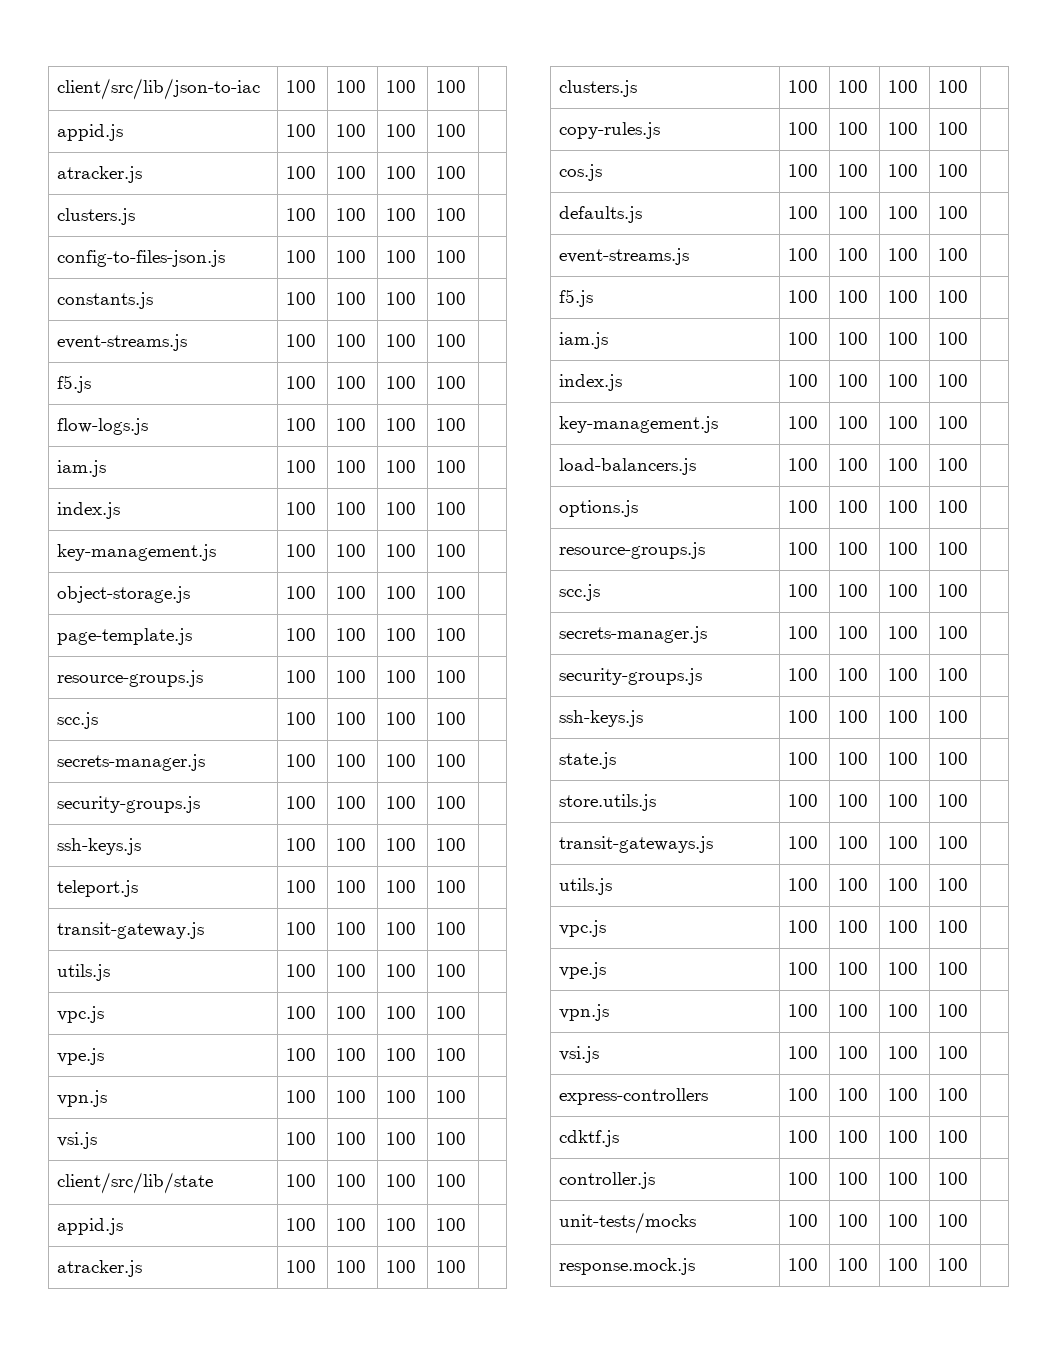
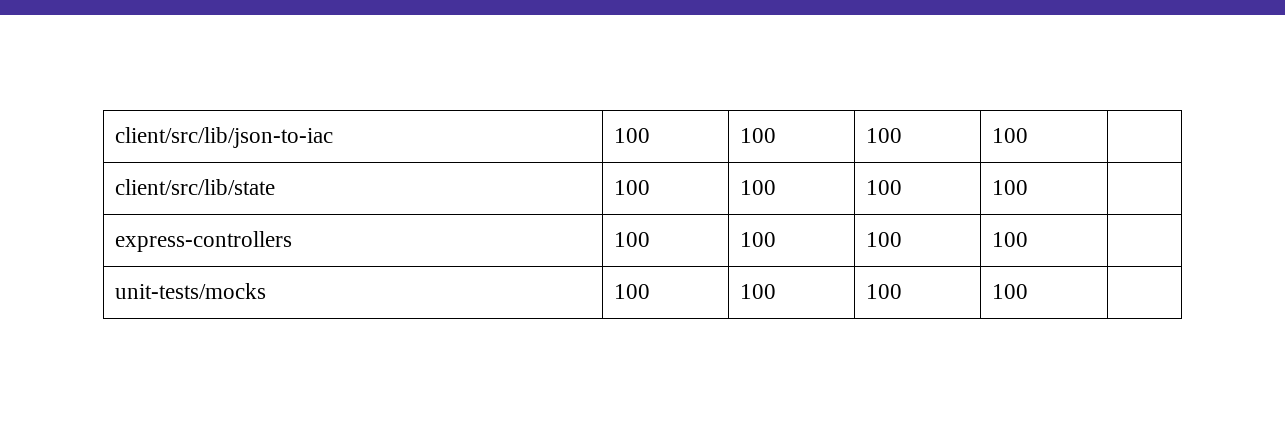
[56,124,123,141] [285,124,316,137] [335,124,366,137] [385,124,416,137] [435,124,466,137] [56,166,142,183] [285,166,316,179] [335,166,366,179] [385,166,416,179] [435,166,466,179] [56,208,135,225] [285,208,316,221] [335,208,366,221] [385,208,416,221] [435,208,466,221] [56,250,225,267] [285,250,316,263] [335,250,366,263] [385,250,416,263] [435,250,466,263] [56,292,153,309] [285,292,316,305] [335,292,366,305] [385,292,416,305] [435,292,466,305] [56,334,187,351] [285,334,316,347] [335,334,366,347] [385,334,416,347] [435,334,466,347] [56,375,91,393] [285,376,316,389] [335,376,366,389] [385,376,416,389] [435,376,466,389] [56,418,148,435] [285,418,316,431] [335,418,366,431] [385,418,416,431] [435,418,466,431] [56,460,106,477] [285,460,316,473] [335,460,366,473] [385,460,416,473] [435,460,466,473] [56,502,120,519] [285,502,316,515] [335,502,366,515] [385,502,416,515] [435,502,466,515] [56,544,216,561] [285,544,316,557] [335,544,366,557] [385,544,416,557] [435,544,466,557] [56,586,190,603] [285,586,316,599] [335,586,366,599] [385,586,416,599] [435,586,466,599] [56,628,192,645] [285,628,316,641] [335,628,366,641] [385,628,416,641] [435,628,466,641] [56,670,203,687] [285,670,316,683] [335,670,366,683] [385,670,416,683] [435,670,466,683] [56,712,98,729] [285,712,316,725] [335,712,366,725] [385,712,416,725] [435,712,466,725] [56,754,205,771] [285,754,316,767] [335,754,366,767] [385,754,416,767] [435,754,466,767] [56,796,200,813] [285,796,316,809] [335,796,366,809] [385,796,416,809] [435,796,466,809] [56,838,141,855] [285,838,316,851] [335,838,366,851] [385,838,416,851] [435,838,466,851] [56,880,138,897] [285,880,316,893] [335,880,366,893] [385,880,416,893] [435,880,466,893] [56,922,204,939] [285,922,316,935] [335,922,366,935] [385,922,416,935] [435,922,466,935] [56,964,110,981] [285,964,316,977] [335,964,366,977] [385,964,416,977] [435,964,466,977] [56,1006,104,1023] [285,1006,316,1019] [335,1006,366,1019] [385,1006,416,1019] [435,1006,466,1019] [56,1048,104,1065] [285,1048,316,1061] [335,1048,366,1061] [385,1048,416,1061] [435,1048,466,1061] [56,1090,107,1107] [285,1090,316,1103] [335,1090,366,1103] [385,1090,416,1103] [435,1090,466,1103] [56,1132,97,1149] [285,1132,316,1145] [335,1132,366,1145] [385,1132,416,1145] [435,1132,466,1145] // appid.js | 100 | 100 | 100 | 100 | // atracker.js | 100 | 100 | 100 | 100 | // clusters.js | 100 | 100 | 100 | 100 | // config-to-files-json.js | 100 | 100 | 100 | 100 | // constants.js | 100 | 100 | 100 | 100 | // event-streams.js | 100 | 100 | 100 | 100 | // f5.js | 100 | 100 | 100 | 100 | // flow-logs.js | 100 | 100 | 100 | 100 | // iam.js | 100 | 100 | 100 | 100 | // index.js | 100 | 100 | 100 | 100 | // key-management.js | 100 | 100 | 100 | 100 | // object-storage.js | 100 | 100 | 100 | 100 | // page-template.js | 100 | 100 | 100 | 100 | // resource-groups.js | 100 | 100 | 100 | 100 | // scc.js | 100 | 100 | 100 | 100 | // secrets-manager.js | 100 | 100 | 100 | 100 | // security-groups.js | 100 | 100 | 100 | 100 | // ssh-keys.js | 100 | 100 | 100 | 100 | // teleport.js | 100 | 100 | 100 | 100 | // transit-gateway.js | 100 | 100 | 100 | 100 | // utils.js | 100 | 100 | 100 | 100 | // vpc.js | 100 | 100 | 100 | 100 | // vpe.js | 100 | 100 | 100 | 100 | // vpn.js | 100 | 100 | 100 | 100 | // vsi.js | 100 | 100 | 100 | 100 | -> (1029, 135) none
[56,1218,123,1235] [285,1218,316,1231] [335,1218,366,1231] [385,1218,416,1231] [435,1218,466,1231] [56,1260,142,1277] [285,1260,316,1273] [335,1260,366,1273] [385,1260,416,1273] [435,1260,466,1273] [558,80,637,97] [787,80,818,93] [837,80,868,93] [887,80,918,93] [937,80,968,93] [558,122,660,139] [787,122,818,135] [837,122,868,135] [887,122,918,135] [937,122,968,135] [558,164,602,181] [787,164,818,177] [837,164,868,177] [887,164,918,177] [937,164,968,177] [558,206,642,223] [787,206,818,219] [837,206,868,219] [887,206,918,219] [937,206,968,219] [558,248,689,265] [787,248,818,261] [837,248,868,261] [887,248,918,261] [937,248,968,261] [558,289,593,307] [787,290,818,303] [837,290,868,303] [887,290,918,303] [937,290,968,303] [558,332,608,349] [787,332,818,345] [837,332,868,345] [887,332,918,345] [937,332,968,345] [558,374,622,391] [787,374,818,387] [837,374,868,387] [887,374,918,387] [937,374,968,387] [558,416,718,433] [787,416,818,429] [837,416,868,429] [887,416,918,429] [937,416,968,429] [558,458,696,475] [787,458,818,471] [837,458,868,471] [887,458,918,471] [937,458,968,471] [558,500,638,517] [787,500,818,513] [837,500,868,513] [887,500,918,513] [937,500,968,513] [558,542,705,559] [787,542,818,555] [837,542,868,555] [887,542,918,555] [937,542,968,555] [558,584,600,601] [787,584,818,597] [837,584,868,597] [887,584,918,597] [937,584,968,597] [558,626,707,643] [787,626,818,639] [837,626,868,639] [887,626,918,639] [937,626,968,639] [558,668,702,685] [787,668,818,681] [837,668,868,681] [887,668,918,681] [937,668,968,681] [558,710,643,727] [787,710,818,723] [837,710,868,723] [887,710,918,723] [937,710,968,723] [558,752,616,769] [787,752,818,765] [837,752,868,765] [887,752,918,765] [937,752,968,765] [558,794,656,811] [787,794,818,807] [837,794,868,807] [887,794,918,807] [937,794,968,807] [558,836,713,853] [787,836,818,849] [837,836,868,849] [887,836,918,849] [937,836,968,849] [558,878,612,895] [787,878,818,891] [837,878,868,891] [887,878,918,891] [937,878,968,891] [558,920,606,937] [787,920,818,933] [837,920,868,933] [887,920,918,933] [937,920,968,933] [558,962,606,979] [787,962,818,975] [837,962,868,975] [887,962,918,975] [937,962,968,975] [558,1004,609,1021] [787,1004,818,1017] [837,1004,868,1017] [887,1004,918,1017] [937,1004,968,1017] [558,1046,599,1063] [787,1046,818,1059] [837,1046,868,1059] [887,1046,918,1059] [937,1046,968,1059] // appid.js | 100 | 100 | 100 | 100 | // atracker.js | 100 | 100 | 100 | 100 | // clusters.js | 100 | 100 | 100 | 100 | // copy-rules.js | 100 | 100 | 100 | 100 | // cos.js | 100 | 100 | 100 | 100 | // defaults.js | 100 | 100 | 100 | 100 | // event-streams.js | 100 | 100 | 100 | 100 | // f5.js | 100 | 100 | 100 | 100 | // iam.js | 100 | 100 | 100 | 100 | // index.js | 100 | 100 | 100 | 100 | // key-management.js | 100 | 100 | 100 | 100 | // load-balancers.js | 100 | 100 | 100 | 100 | // options.js | 100 | 100 | 100 | 100 | // resource-groups.js | 100 | 100 | 100 | 100 | // scc.js | 100 | 100 | 100 | 100 | // secrets-manager.js | 100 | 100 | 100 | 100 | // security-groups.js | 100 | 100 | 100 | 100 | // ssh-keys.js | 100 | 100 | 100 | 100 | // state.js | 100 | 100 | 100 | 100 | // store.utils.js | 100 | 100 | 100 | 100 | // transit-gateways.js | 100 | 100 | 100 | 100 | // utils.js | 100 | 100 | 100 | 100 | // vpc.js | 100 | 100 | 100 | 100 | // vpe.js | 100 | 100 | 100 | 100 | // vpn.js | 100 | 100 | 100 | 100 | // vsi.js | 100 | 100 | 100 | 100 | -> (1029, 187) none
[558,1130,619,1147] [787,1130,818,1143] [837,1130,868,1143] [887,1130,918,1143] [937,1130,968,1143] [558,1172,655,1189] [787,1172,818,1185] [837,1172,868,1185] [887,1172,918,1185] [937,1172,968,1185] // cdktf.js | 100 | 100 | 100 | 100 | // controller.js | 100 | 100 | 100 | 100 | -> (1029, 239) none
[558,1258,695,1275] [787,1258,818,1271] [837,1258,868,1271] [887,1258,918,1271] [937,1258,968,1271] // response.mock.js | 100 | 100 | 100 | 100 | -> (1029, 291) none

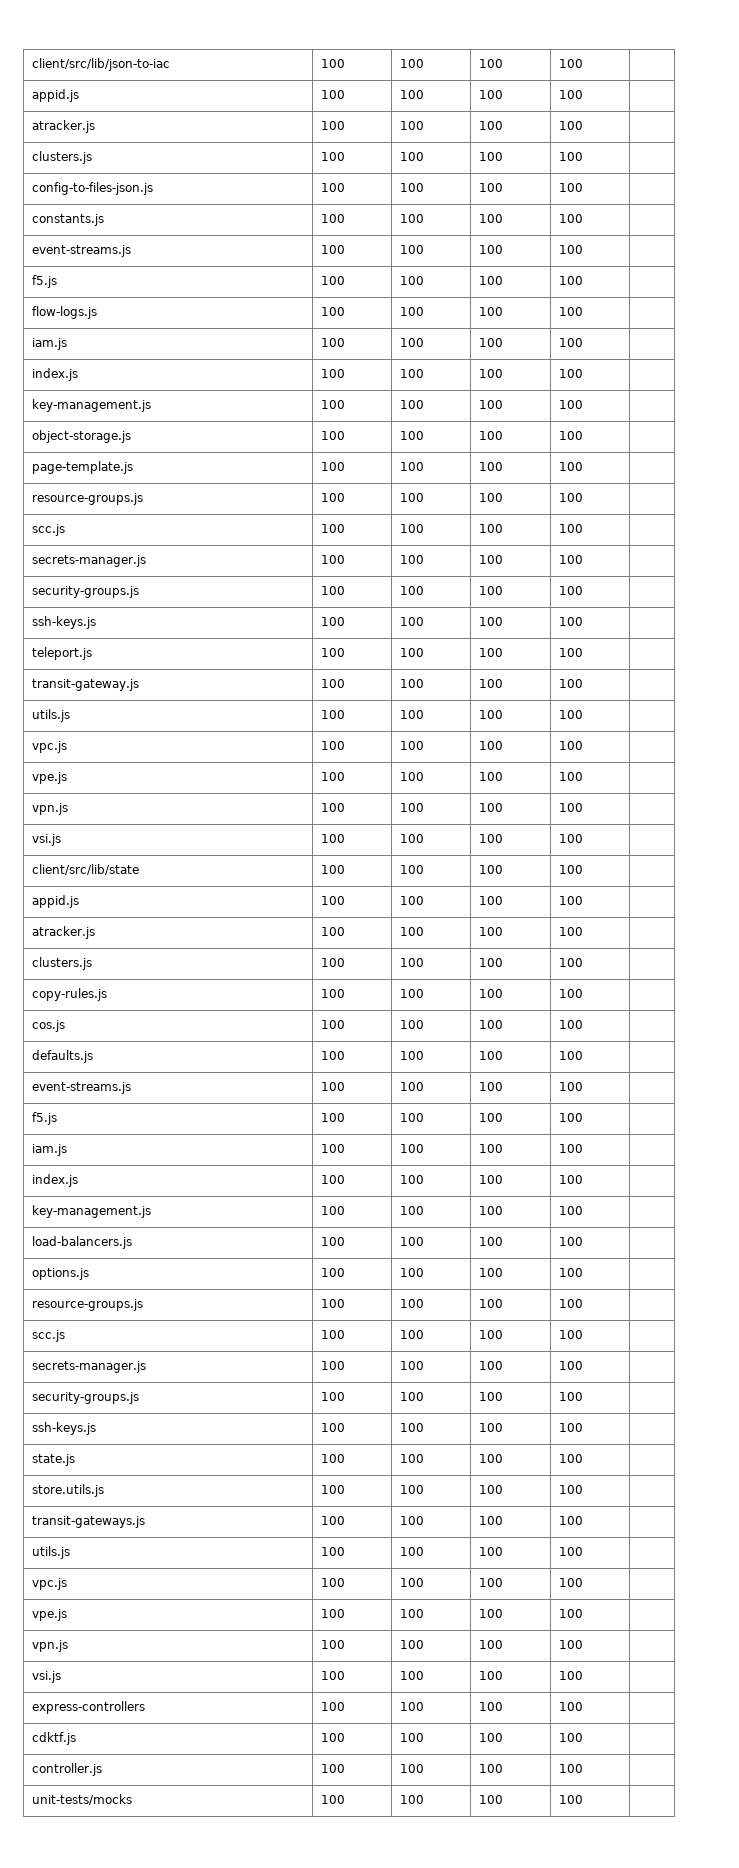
(1029, 135) none -> [32,89,80,102] [321,90,346,99] [400,90,425,99] [479,90,504,99] [559,90,584,99] [32,120,96,133] [321,121,346,130] [400,121,425,130] [479,121,504,130] [559,121,584,130] [32,151,93,164] [321,152,346,161] [400,152,425,161] [479,152,504,161] [559,152,584,161] [32,182,154,195] [321,183,346,192] [400,183,425,192] [479,183,504,192] [559,183,584,192] [32,214,105,226] [321,214,346,223] [400,214,425,223] [479,214,504,223] [559,214,584,223] [32,245,132,257] [321,245,346,254] [400,245,425,254] [479,245,504,254] [559,245,584,254] [32,275,58,288] [321,276,346,285] [400,276,425,285] [479,276,504,285] [559,276,584,285] [32,306,98,319] [321,307,346,316] [400,307,425,316] [479,307,504,316] [559,307,584,316] [32,338,68,350] [321,338,346,347] [400,338,425,347] [479,338,504,347] [559,338,584,347] [32,368,79,381] [321,369,346,378] [400,369,425,378] [479,369,504,378] [559,369,584,378] [32,399,152,412] [321,400,346,409] [400,400,425,409] [479,400,504,409] [559,400,584,409] [32,430,132,443] [321,431,346,440] [400,431,425,440] [479,431,504,440] [559,431,584,440] [32,461,134,474] [321,462,346,471] [400,462,425,471] [479,462,504,471] [559,462,584,471] [32,493,144,505] [321,493,346,502] [400,493,425,502] [479,493,504,502] [559,493,584,502] [32,524,66,536] [321,524,346,533] [400,524,425,533] [479,524,504,533] [559,524,584,533] [32,555,147,567] [321,555,346,564] [400,555,425,564] [479,555,504,564] [559,555,584,564] [32,586,140,598] [321,586,346,595] [400,586,425,595] [479,586,504,595] [559,586,584,595] [32,616,97,629] [321,617,346,626] [400,617,425,626] [479,617,504,626] [559,617,584,626] [32,647,93,660] [321,648,346,657] [400,648,425,657] [479,648,504,657] [559,648,584,657] [32,679,140,691] [321,679,346,688] [400,679,425,688] [479,679,504,688] [559,679,584,688] [32,709,71,722] [321,710,346,719] [400,710,425,719] [479,710,504,719] [559,710,584,719] [32,741,68,753] [321,741,346,750] [400,741,425,750] [479,741,504,750] [559,741,584,750] [32,772,68,784] [321,772,346,781] [400,772,425,781] [479,772,504,781] [559,772,584,781] [32,803,69,815] [321,803,346,812] [400,803,425,812] [479,803,504,812] [559,803,584,812] [32,834,62,846] [321,834,346,843] [400,834,425,843] [479,834,504,843] [559,834,584,843] // appid.js | 100 | 100 | 100 | 100 | // atracker.js | 100 | 100 | 100 | 100 | // clusters.js | 100 | 100 | 100 | 100 | // config-to-files-json.js | 100 | 100 | 100 | 100 | // constants.js | 100 | 100 | 100 | 100 | // event-streams.js | 100 | 100 | 100 | 100 | // f5.js | 100 | 100 | 100 | 100 | // flow-logs.js | 100 | 100 | 100 | 100 | // iam.js | 100 | 100 | 100 | 100 | // index.js | 100 | 100 | 100 | 100 | // key-management.js | 100 | 100 | 100 | 100 | // object-storage.js | 100 | 100 | 100 | 100 | // page-template.js | 100 | 100 | 100 | 100 | // resource-groups.js | 100 | 100 | 100 | 100 | // scc.js | 100 | 100 | 100 | 100 | // secrets-manager.js | 100 | 100 | 100 | 100 | // security-groups.js | 100 | 100 | 100 | 100 | // ssh-keys.js | 100 | 100 | 100 | 100 | // teleport.js | 100 | 100 | 100 | 100 | // transit-gateway.js | 100 | 100 | 100 | 100 | // utils.js | 100 | 100 | 100 | 100 | // vpc.js | 100 | 100 | 100 | 100 | // vpe.js | 100 | 100 | 100 | 100 | // vpn.js | 100 | 100 | 100 | 100 | // vsi.js | 100 | 100 | 100 | 100 |
(1029, 187) none -> [32,895,80,908] [321,896,346,905] [400,896,425,905] [479,896,504,905] [559,896,584,905] [32,926,96,939] [321,927,346,936] [400,927,425,936] [479,927,504,936] [559,927,584,936] [32,957,93,970] [321,958,346,967] [400,958,425,967] [479,958,504,967] [559,958,584,967] [32,988,108,1001] [321,989,346,998] [400,989,425,998] [479,989,504,998] [559,989,584,998] [32,1020,66,1032] [321,1020,346,1029] [400,1020,425,1029] [479,1020,504,1029] [559,1020,584,1029] [32,1050,94,1063] [321,1051,346,1060] [400,1051,425,1060] [479,1051,504,1060] [559,1051,584,1060] [32,1082,132,1094] [321,1082,346,1091] [400,1082,425,1091] [479,1082,504,1091] [559,1082,584,1091] [32,1112,58,1125] [321,1113,346,1122] [400,1113,425,1122] [479,1113,504,1122] [559,1113,584,1122] [32,1144,68,1156] [321,1144,346,1153] [400,1144,425,1153] [479,1144,504,1153] [559,1144,584,1153] [32,1174,79,1187] [321,1175,346,1184] [400,1175,425,1184] [479,1175,504,1184] [559,1175,584,1184] [32,1205,152,1218] [321,1206,346,1215] [400,1206,425,1215] [479,1206,504,1215] [559,1206,584,1215] [32,1236,133,1249] [321,1237,346,1246] [400,1237,425,1246] [479,1237,504,1246] [559,1237,584,1246] [32,1268,90,1280] [321,1268,346,1277] [400,1268,425,1277] [479,1268,504,1277] [559,1268,584,1277] [32,1299,144,1311] [321,1299,346,1308] [400,1299,425,1308] [479,1299,504,1308] [559,1299,584,1308] [32,1330,66,1342] [321,1330,346,1339] [400,1330,425,1339] [479,1330,504,1339] [559,1330,584,1339] [32,1361,147,1373] [321,1361,346,1370] [400,1361,425,1370] [479,1361,504,1370] [559,1361,584,1370] [32,1392,140,1404] [321,1392,346,1401] [400,1392,425,1401] [479,1392,504,1401] [559,1392,584,1401] [32,1422,97,1435] [321,1423,346,1432] [400,1423,425,1432] [479,1423,504,1432] [559,1423,584,1432] [32,1454,76,1466] [321,1454,346,1463] [400,1454,425,1463] [479,1454,504,1463] [559,1454,584,1463] [32,1484,105,1497] [321,1485,346,1494] [400,1485,425,1494] [479,1485,504,1494] [559,1485,584,1494] [32,1516,146,1528] [321,1516,346,1525] [400,1516,425,1525] [479,1516,504,1525] [559,1516,584,1525] [32,1546,71,1559] [321,1547,346,1556] [400,1547,425,1556] [479,1547,504,1556] [559,1547,584,1556] [32,1578,68,1590] [321,1578,346,1587] [400,1578,425,1587] [479,1578,504,1587] [559,1578,584,1587] [32,1609,68,1621] [321,1609,346,1618] [400,1609,425,1618] [479,1609,504,1618] [559,1609,584,1618] [32,1640,69,1652] [321,1640,346,1649] [400,1640,425,1649] [479,1640,504,1649] [559,1640,584,1649] [32,1671,62,1683] [321,1671,346,1680] [400,1671,425,1680] [479,1671,504,1680] [559,1671,584,1680] // appid.js | 100 | 100 | 100 | 100 | // atracker.js | 100 | 100 | 100 | 100 | // clusters.js | 100 | 100 | 100 | 100 | // copy-rules.js | 100 | 100 | 100 | 100 | // cos.js | 100 | 100 | 100 | 100 | // defaults.js | 100 | 100 | 100 | 100 | // event-streams.js | 100 | 100 | 100 | 100 | // f5.js | 100 | 100 | 100 | 100 | // iam.js | 100 | 100 | 100 | 100 | // index.js | 100 | 100 | 100 | 100 | // key-management.js | 100 | 100 | 100 | 100 | // load-balancers.js | 100 | 100 | 100 | 100 | // options.js | 100 | 100 | 100 | 100 | // resource-groups.js | 100 | 100 | 100 | 100 | // scc.js | 100 | 100 | 100 | 100 | // secrets-manager.js | 100 | 100 | 100 | 100 | // security-groups.js | 100 | 100 | 100 | 100 | // ssh-keys.js | 100 | 100 | 100 | 100 | // state.js | 100 | 100 | 100 | 100 | // store.utils.js | 100 | 100 | 100 | 100 | // transit-gateways.js | 100 | 100 | 100 | 100 | // utils.js | 100 | 100 | 100 | 100 | // vpc.js | 100 | 100 | 100 | 100 | // vpe.js | 100 | 100 | 100 | 100 | // vpn.js | 100 | 100 | 100 | 100 | // vsi.js | 100 | 100 | 100 | 100 |
(1029, 239) none -> [32,1732,77,1745] [321,1733,346,1742] [400,1733,425,1742] [479,1733,504,1742] [559,1733,584,1742] [32,1763,103,1776] [321,1764,346,1773] [400,1764,425,1773] [479,1764,504,1773] [559,1764,584,1773] // cdktf.js | 100 | 100 | 100 | 100 | // controller.js | 100 | 100 | 100 | 100 |

